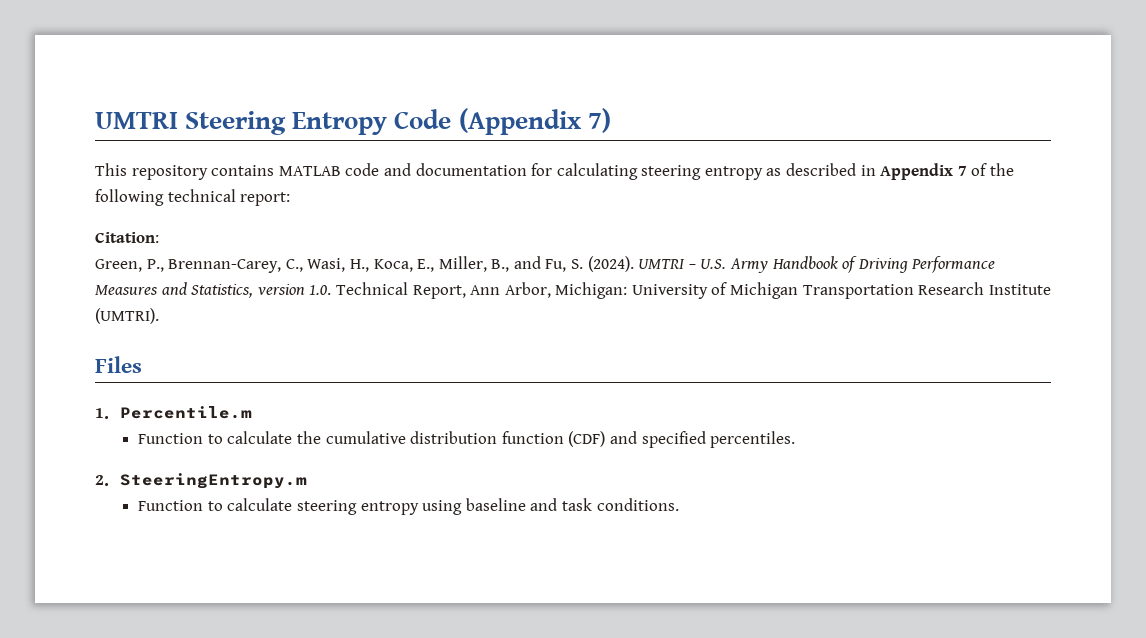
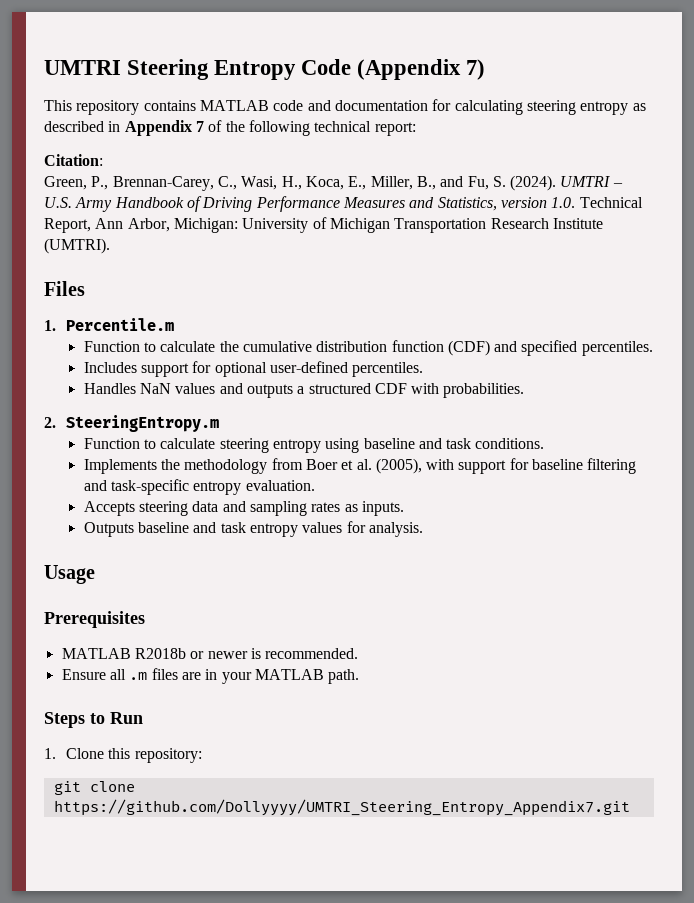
(796, 439) none -> [83,361,424,377] [83,383,525,398] // Includes support for optional user-defined percentiles. // Handles NaN values and outputs a structured CDF with probabilities.
(679, 504) none -> [83,458,637,474] [83,479,315,495] [83,501,404,516] [83,521,423,537] [44,565,95,584] [44,611,145,628] [61,648,359,659] [61,668,360,684] [44,712,143,728] [44,748,202,763] [53,781,135,795] [53,799,630,816] // Implements the methodology from Boer et al. (2005), with support for baseline filtering and task-specific entropy evaluation. // Accepts steering data and sampling rates as inputs. // Outputs baseline and task entropy values for analysis. // Usage // Prerequisites // MATLAB R2018b or newer is recommended. // Ensure all .m files are in your MATLAB path. // Steps to Run // 1. Clone this repository: // git clone https://github.com/Dollyyyy/UMTRI_Steering_Entropy_Appendix7.git

